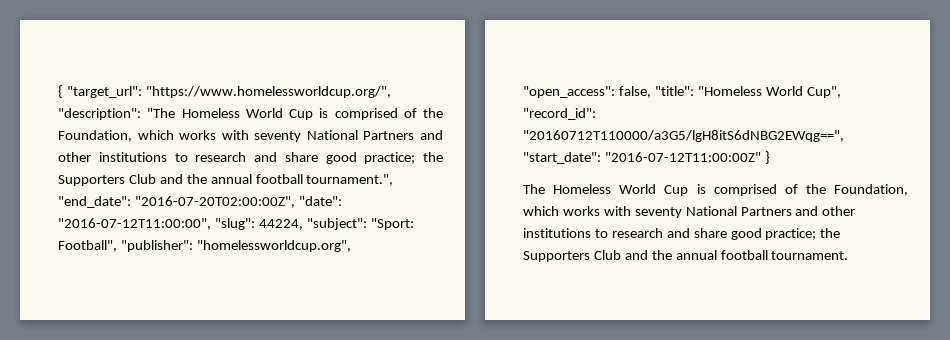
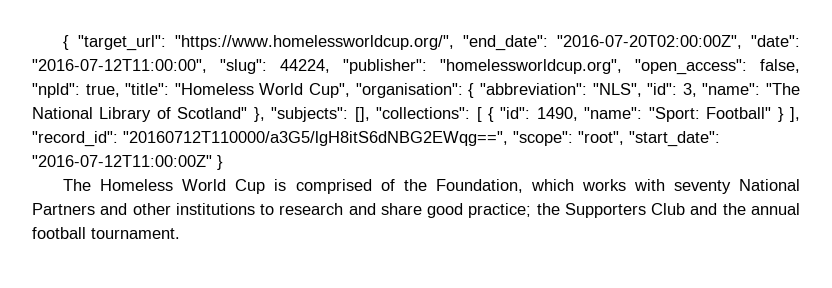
[58,108,443,120] [58,130,443,142] [58,152,443,164] [58,174,394,186] "description": "The Homeless World Cup is comprised of the Foundation, which works with seventy National Partners and other institutions to research and share good practice; the Supporters Club and the annual football tournament.", -> (455, 42) none
[306,218,414,230] [58,240,117,252] "subject": "Sport: Football", -> (330, 66) none
(651, 92) none -> [32,83,120,98] "npld": true,
[523,108,596,120] [523,130,844,142] "record_id": "20160712T110000/a3G5/lgH8itS6dNBG2EWqg==", -> [355,83,801,98] [32,107,800,122] [32,131,624,147] "organisation": { "abbreviation": "NLS", "id": 3, "name": "The National Library of Scotland" }, "subjects": [], "collections": [ { "id": 1490, "name": "Sport: Football" } ], "record_id": "20160712T110000/a3G5/lgH8itS6dNBG2EWqg==", "scope": "root",

